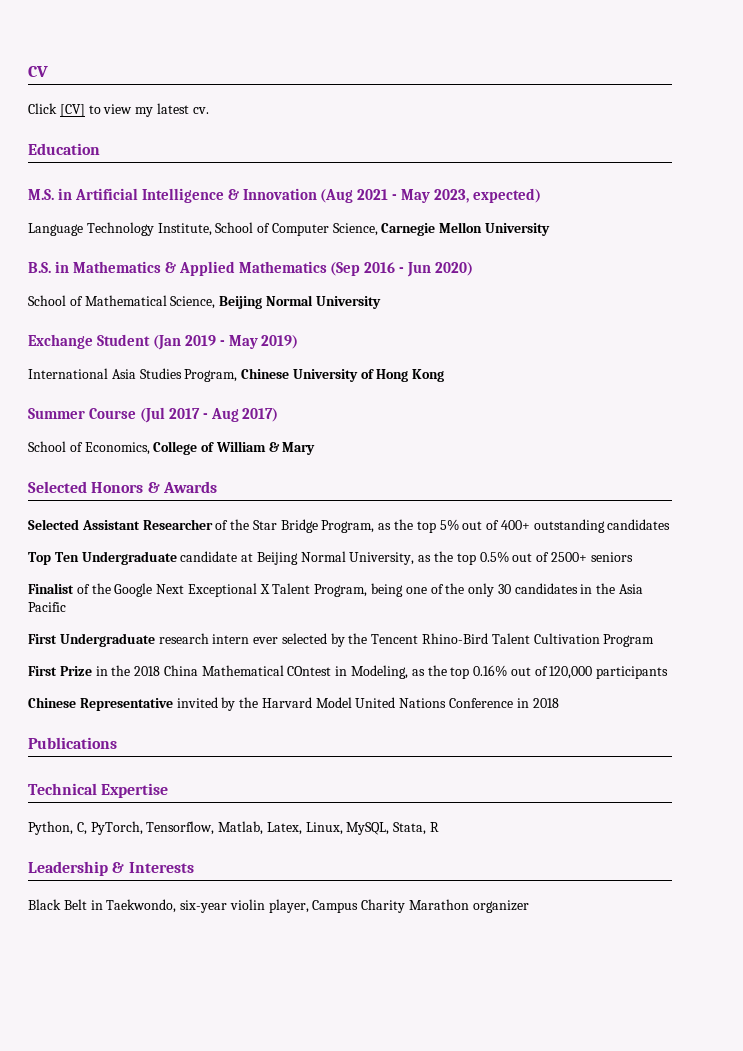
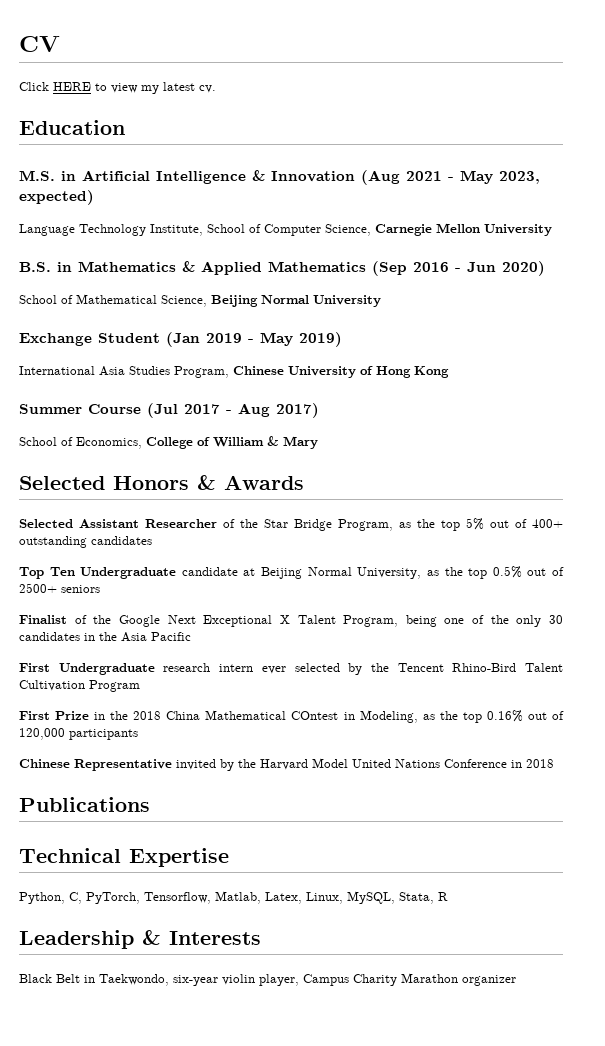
[59,104,85,117] [CV] -> [53,82,91,91] HERE

